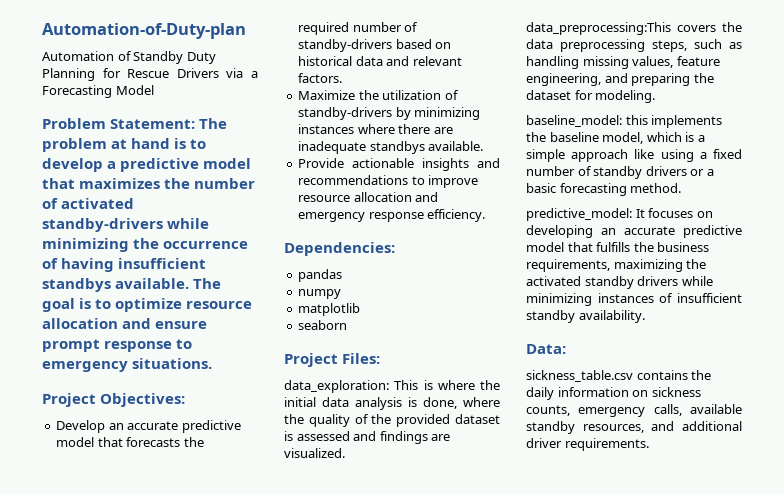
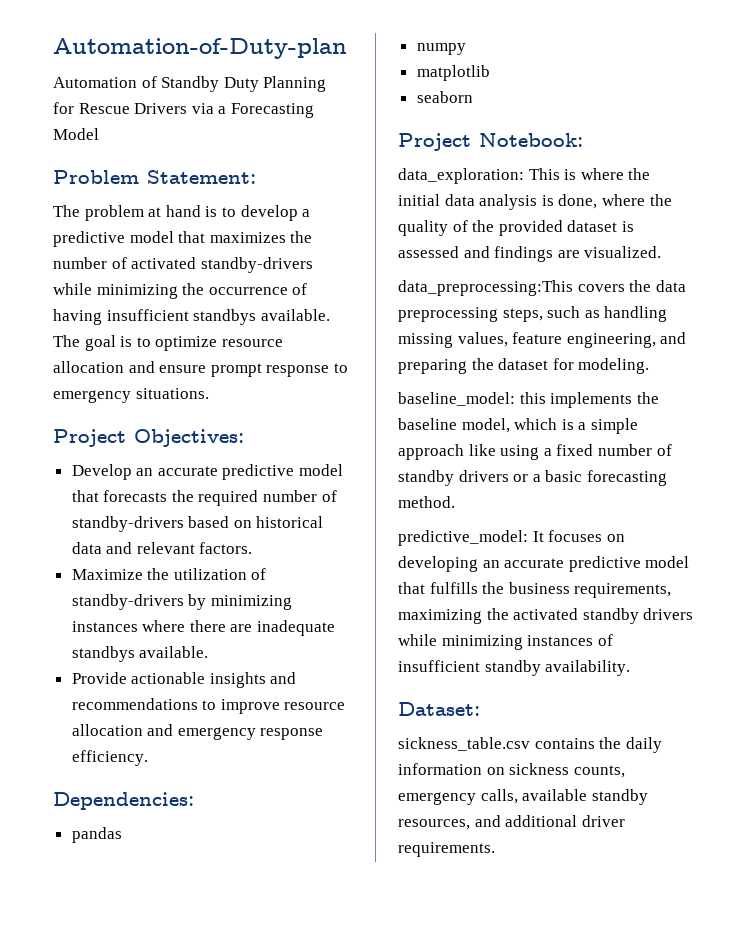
(196, 124) none -> (256, 177) //
[342,353,381,364] Files: -> [479,133,583,147] Notebook:
[526,344,566,354] Data: -> [398,702,480,716] Dataset:

